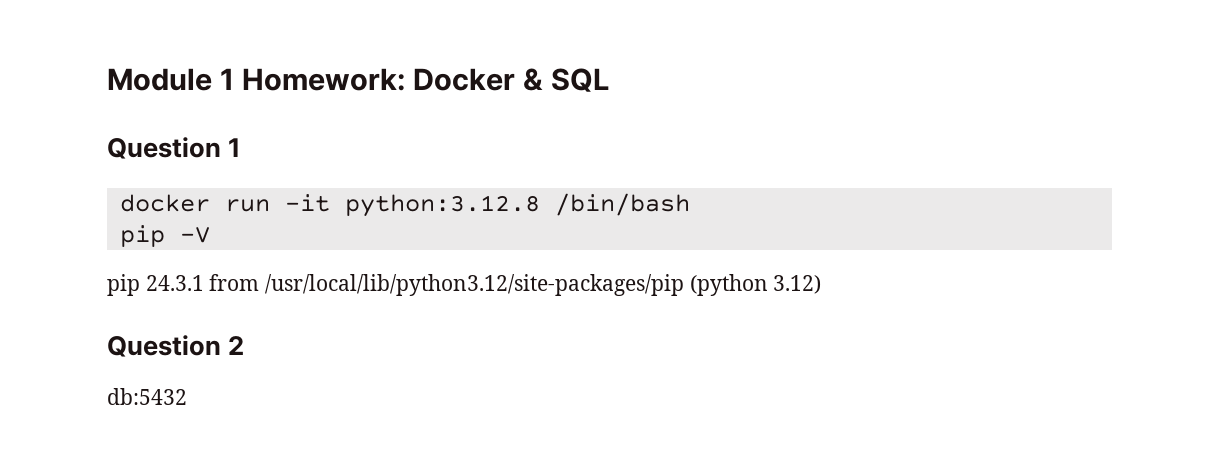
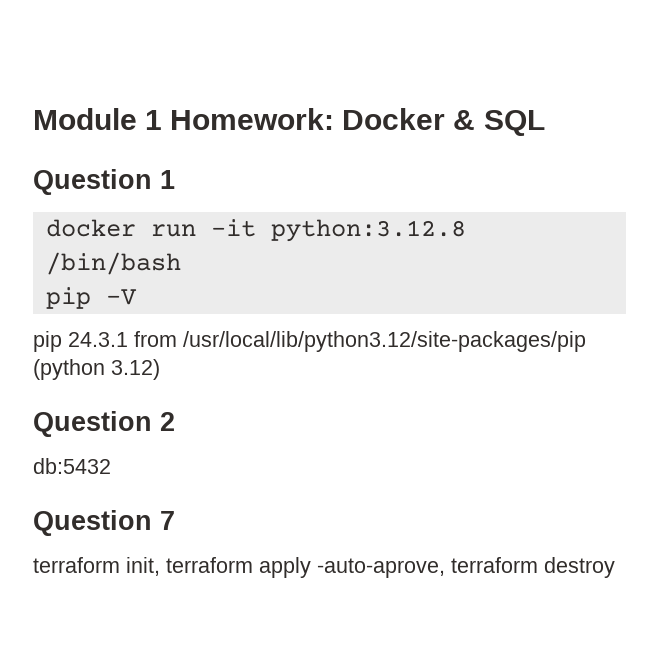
(187, 396) none -> [33,510,175,536] [33,557,615,578] // Question 7 // terraform init, terraform apply -auto-aprove, terraform destroy

